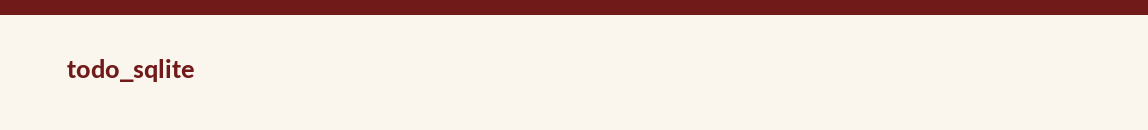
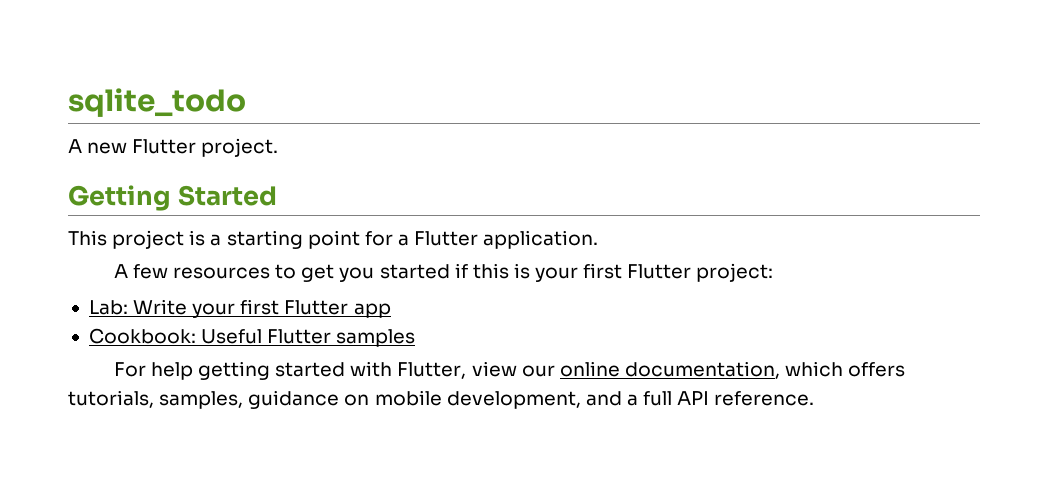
[67,59,195,82] todo_sqlite -> [68,88,246,117] [68,138,279,157] [68,185,277,211] [68,230,599,249] [113,263,774,282] [88,299,391,318] [88,328,416,347] [113,361,906,380] [68,390,815,409] sqlite_todo // A new Flutter project. // Getting Started // This project is a starting point for a Flutter application. // A few resources to get you started if this is your first Flutter project: // Lab: Write your first Flutter app // Cookbook: Useful Flutter samples // For help getting started with Flutter, view our online documentation, which offers tutorials, samples, guidance on mobile development, and a full API reference.

